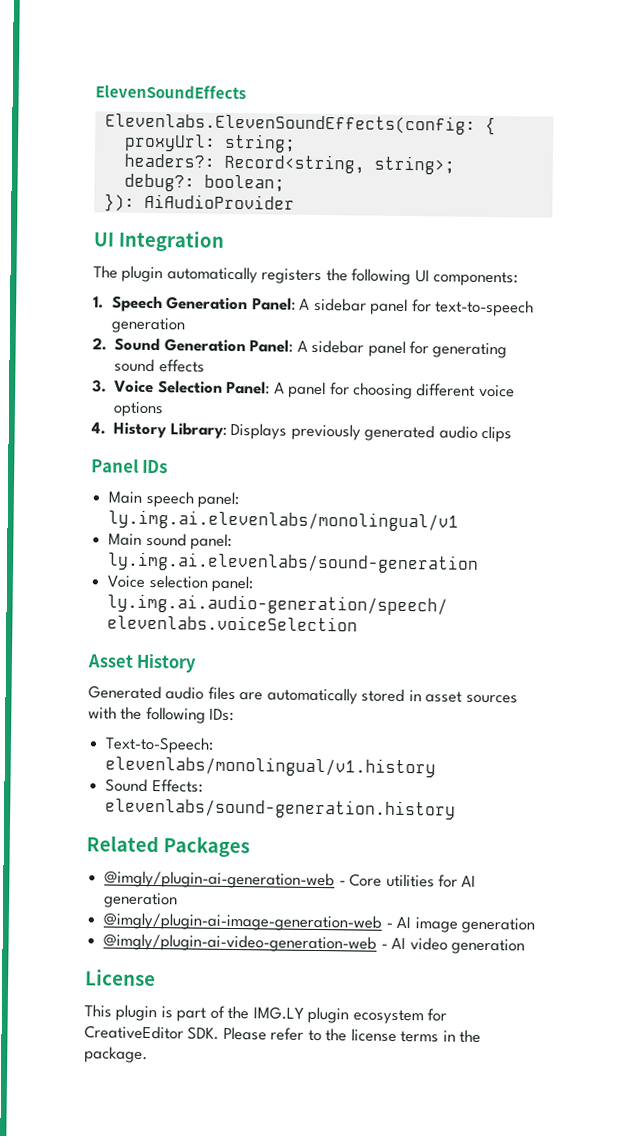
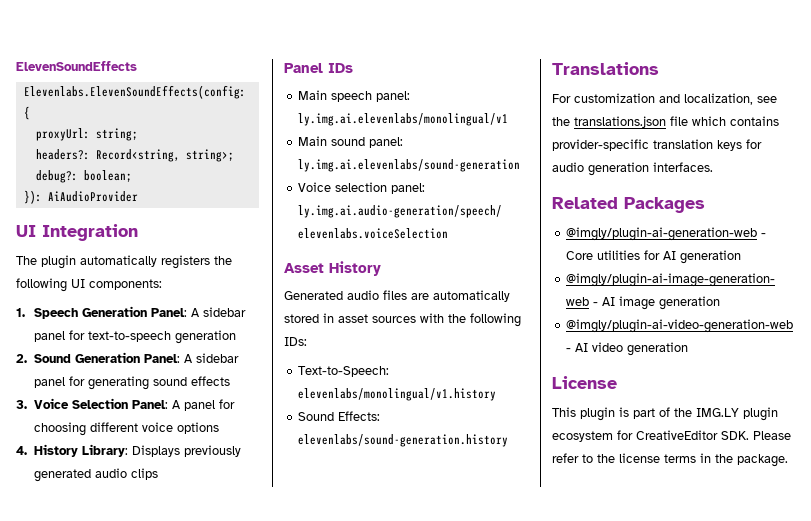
(457, 808) none -> [552,62,659,75] [552,93,777,105] [552,116,779,128] [552,139,762,151] [552,162,713,176] // Translations // For customization and localization, see the translations.json file which contains provider-specific translation keys for audio generation interfaces.

